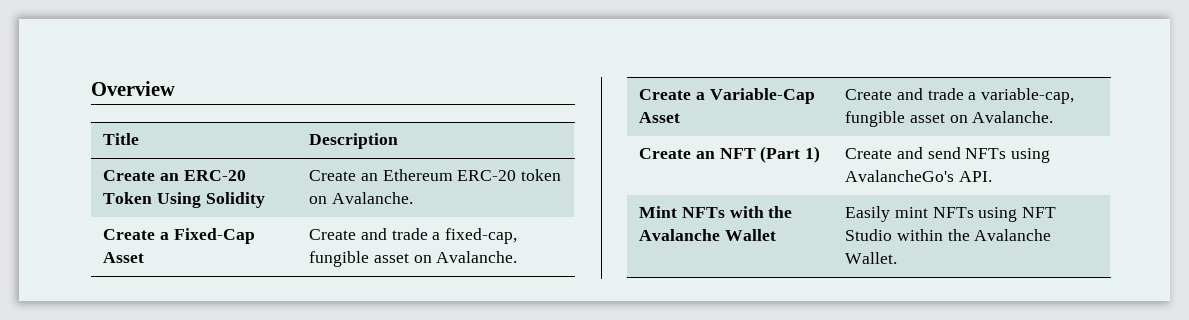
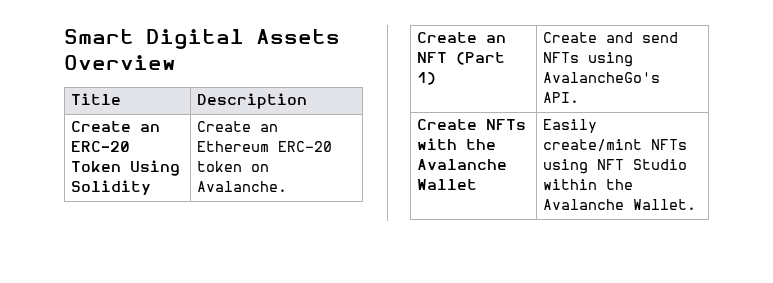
(91, 88) none -> [64,29,340,49] Smart Digital Assets
[103,228,255,244] [103,252,145,263] [309,228,518,244] [309,251,518,267] [639,88,815,104] [639,112,681,123] [845,88,1075,104] [845,111,1054,127] // Create a Fixed-Cap Asset | Create and trade a fixed-cap, fungible asset on Avalanche. // Create a Variable-Cap Asset | Create and trade a variable-cap, fungible asset on Avalanche. -> (287, 186) none
[639,206,678,218] Mint -> [416,119,477,130] Create
[894,207,928,218] mint -> [542,139,642,152] create/mint

